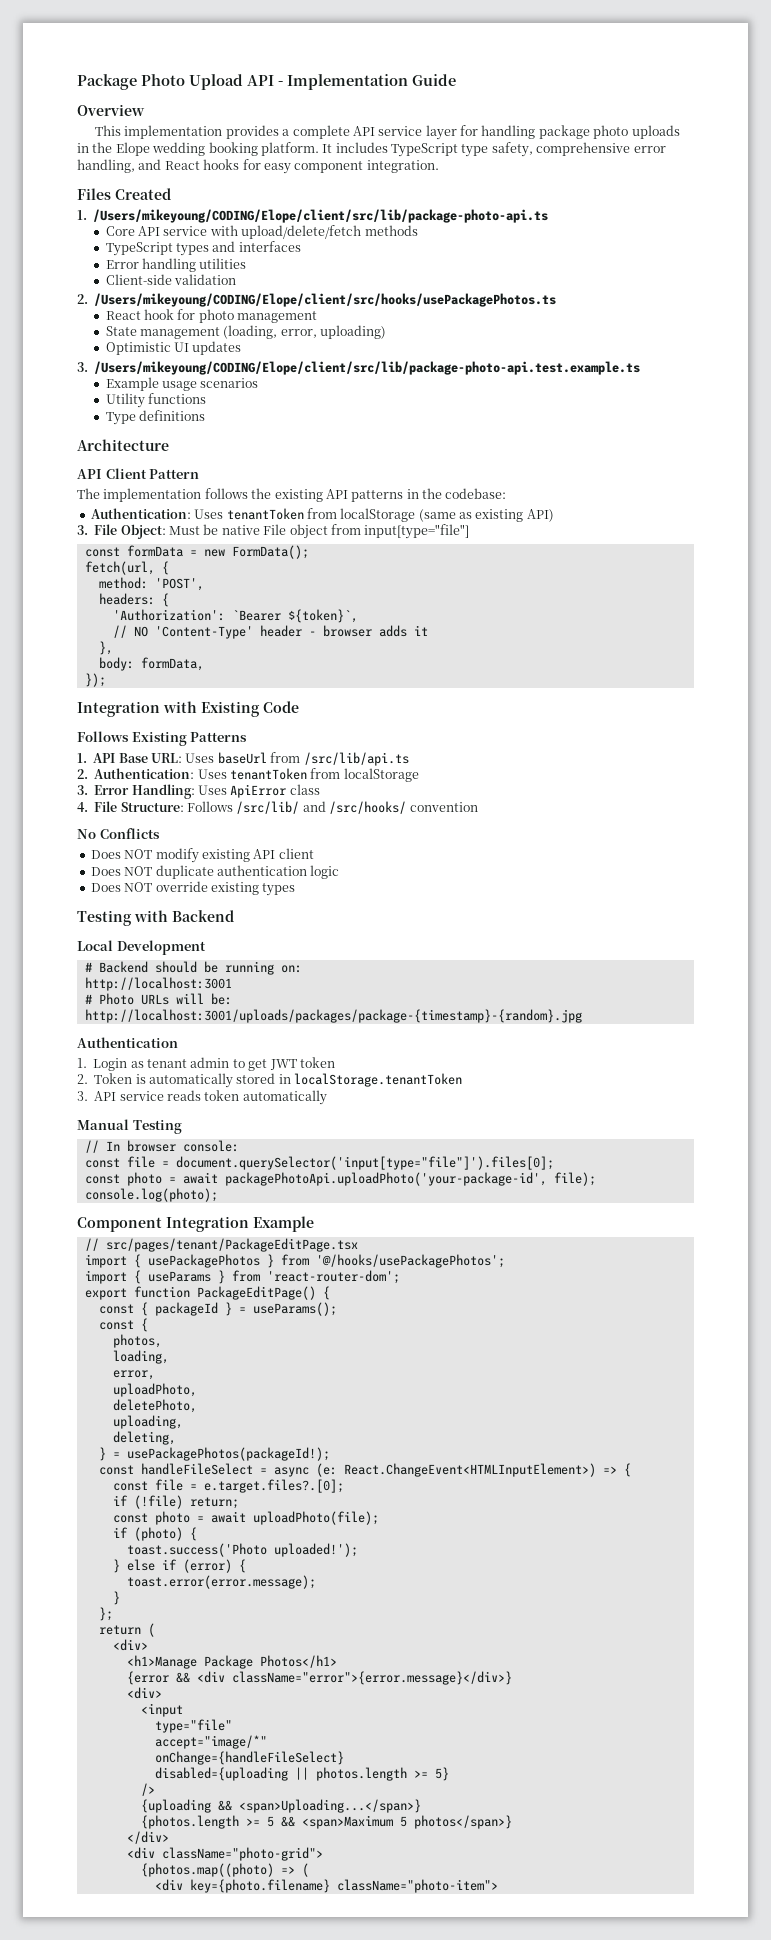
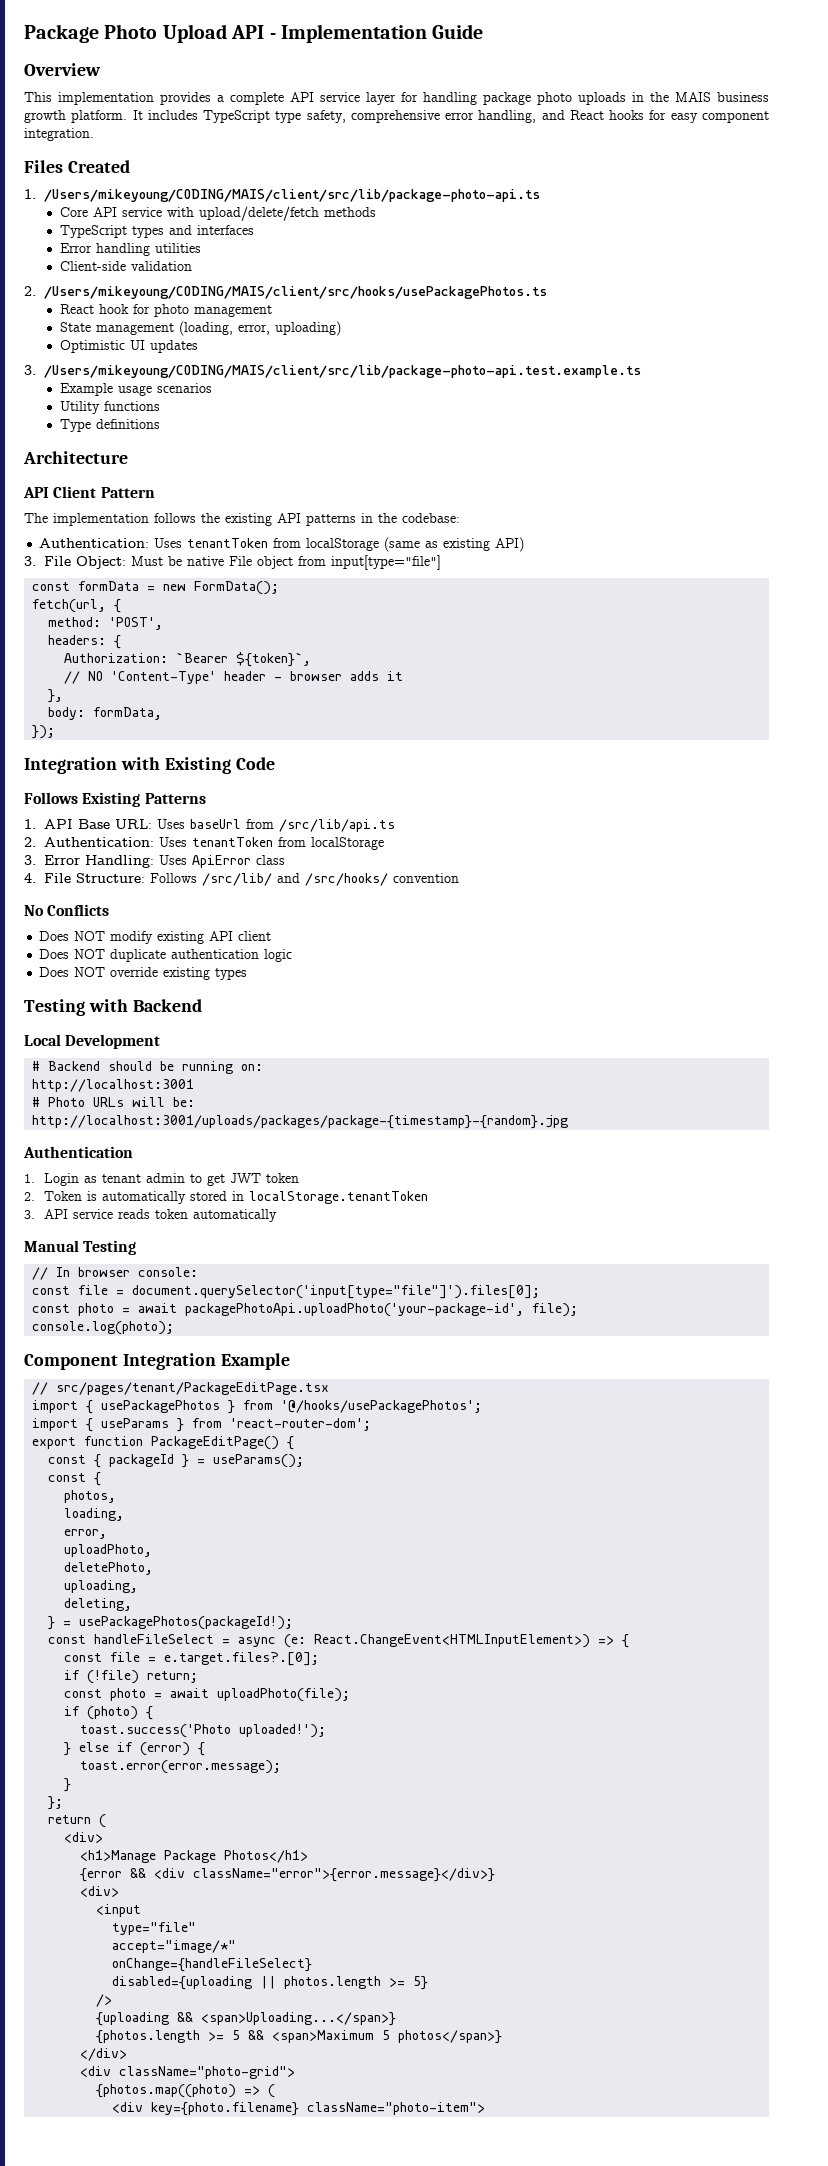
[115,142,258,156] Elope wedding booking -> [675,92,769,102] [24,110,66,123] MAIS business growth
[93,209,549,223] /Users/mikeyoung/CODING/Elope/client/src/lib/package-photo-api.ts -> [44,189,541,202] /Users/mikeyoung/CODING/MAIS/client/src/lib/package-photo-api.ts
[94,293,557,307] /Users/mikeyoung/CODING/Elope/client/src/hooks/usePackagePhotos.ts -> [44,286,548,299] /Users/mikeyoung/CODING/MAIS/client/src/hooks/usePackagePhotos.ts
[94,361,641,375] /Users/mikeyoung/CODING/Elope/client/src/lib/package-photo-api.test.example.ts -> [44,365,642,378] /Users/mikeyoung/CODING/MAIS/client/src/lib/package-photo-api.test.example.ts
[112,609,225,621] 'Authorization': -> [64,653,169,663] Authorization:

